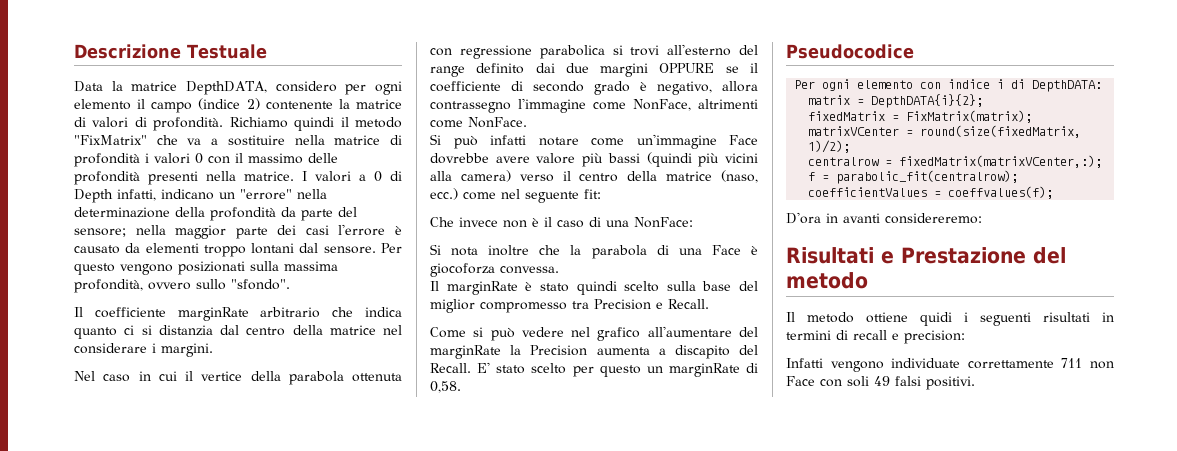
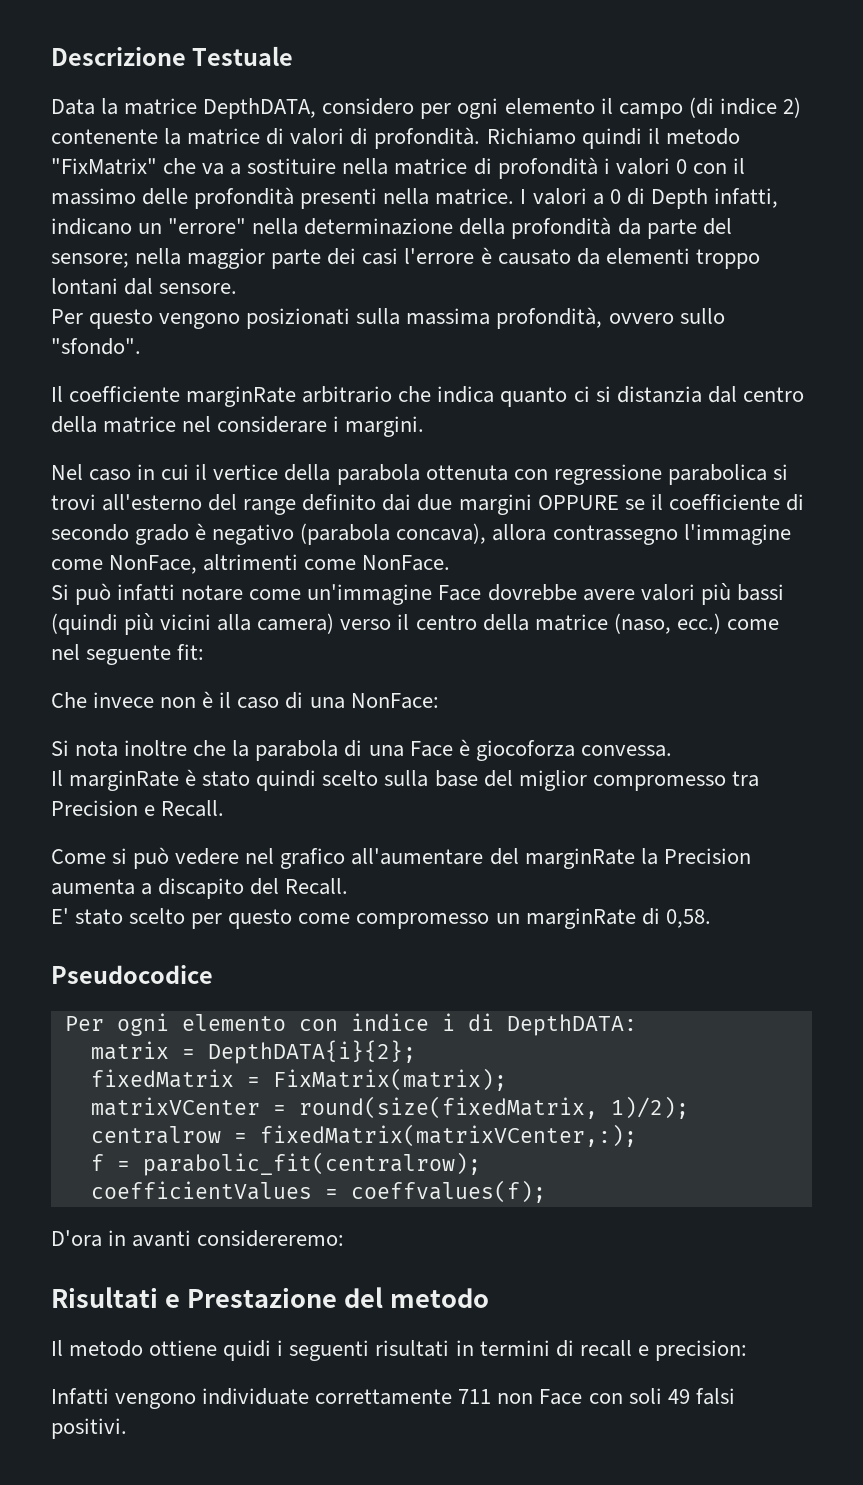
[198,98,241,110] (indice -> [688,97,777,118] (di indice
(376, 250) none -> (238, 288) //
[657,81,712,95] negativo, -> [212,523,487,545] negativo (parabola concava),
[536,153,576,164] valore -> [640,584,695,601] valori
(471, 368) none -> (349, 886) //
(641, 371) none -> [298,913,490,929] come compromesso

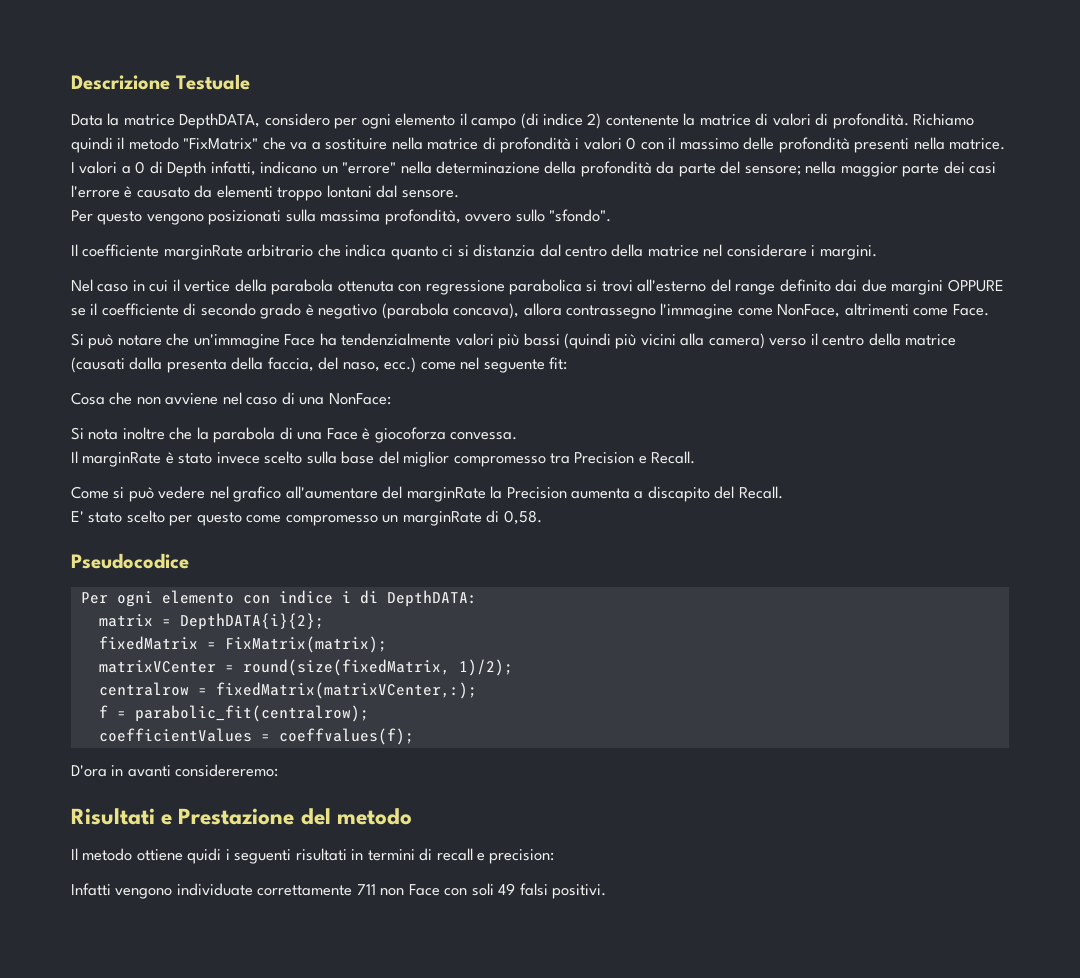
[362,555,451,571] NonFace. -> [952,304,989,316] Face.
[117,584,635,605] infatti notare come un'immagine Face dovrebbe avere -> [117,333,452,349] notare che un'immagine Face ha tendenzialmente
[613,613,671,634] (naso, -> [71,357,380,373] (causati dalla presenta della faccia, del naso,
[51,691,232,708] Che invece non è il -> [71,392,242,405] Cosa che non avviene nel
[256,770,317,791] quindi -> [216,452,260,464] invece

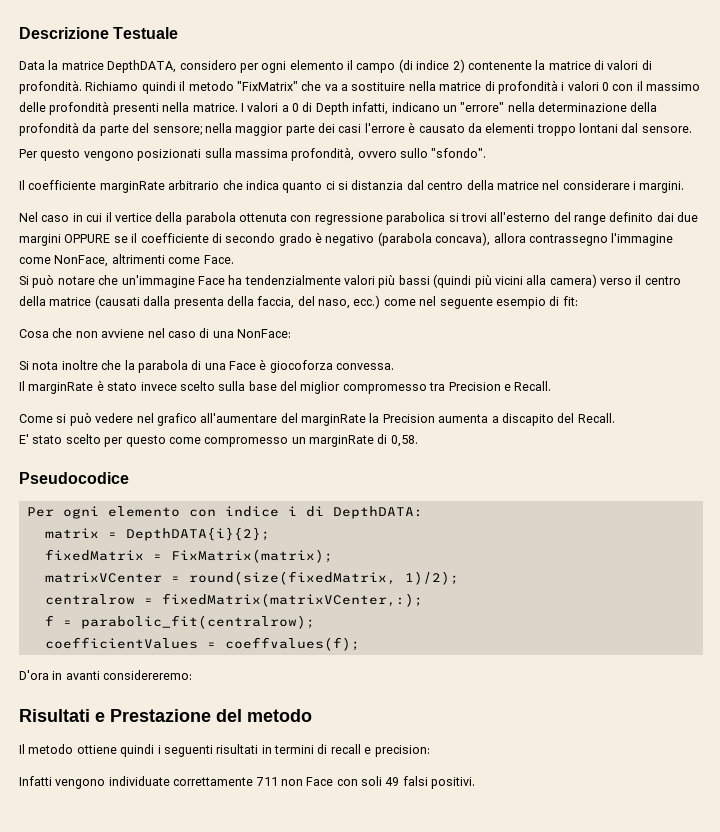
(545, 366) none -> [495,296,560,309] esempio di
[187,848,222,864] quidi -> [120,744,155,757] quindi

